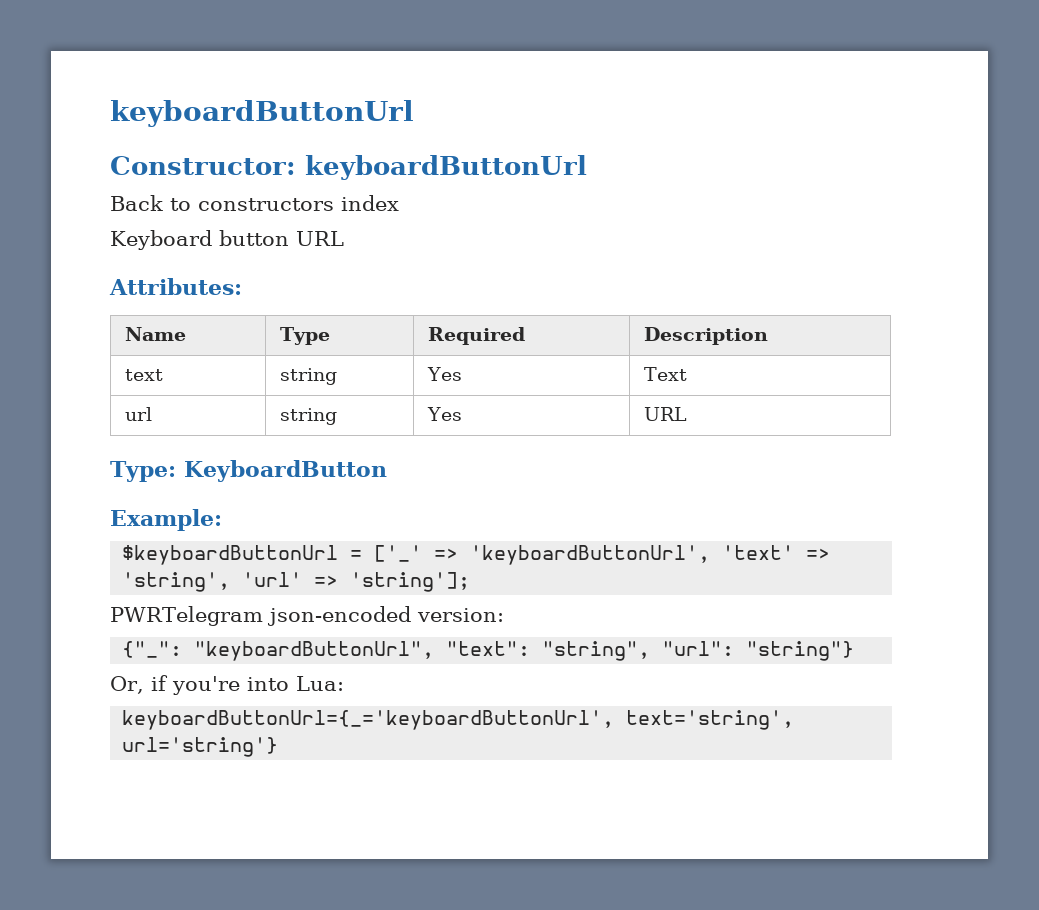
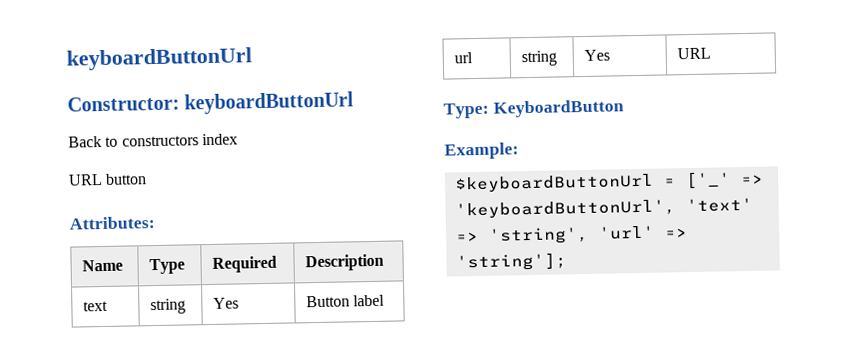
[110,230,212,250] Keyboard -> [68,174,103,186] URL
[296,231,344,246] URL -> (148, 179) none
[644,367,688,381] Text -> [305,294,386,308] Button label
[110,606,504,626] [122,641,855,661] [110,675,344,695] [122,710,795,730] [122,737,279,757] // PWRTelegram json-encoded version: // {"_": "keyboardButtonUrl", "text": "string", "url": "string"} // Or, if you're into Lua: // keyboardButtonUrl={_='keyboardButtonUrl', text='string', url='string'} -> (567, 262) none

